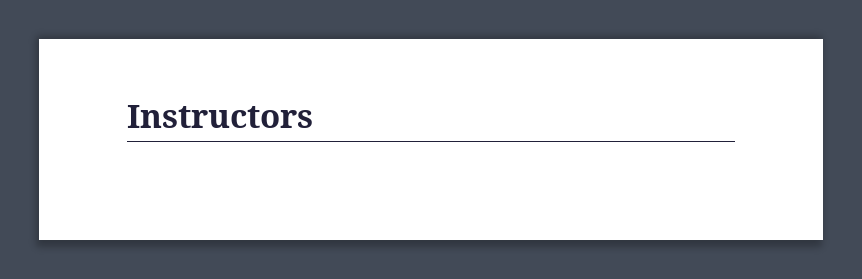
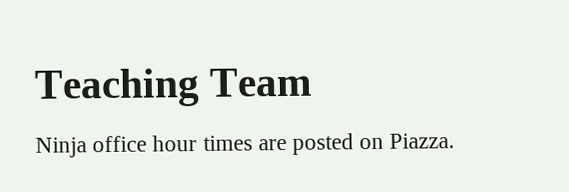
[127,105,313,128] Instructors -> [34,67,313,108] [35,133,456,158] Teaching Team // Ninja office hour times are posted on Piazza.

